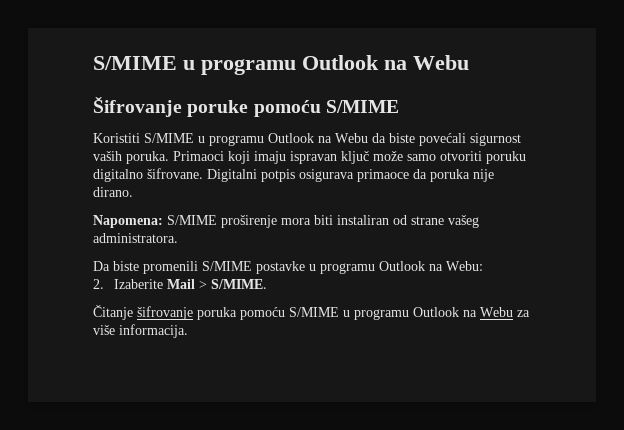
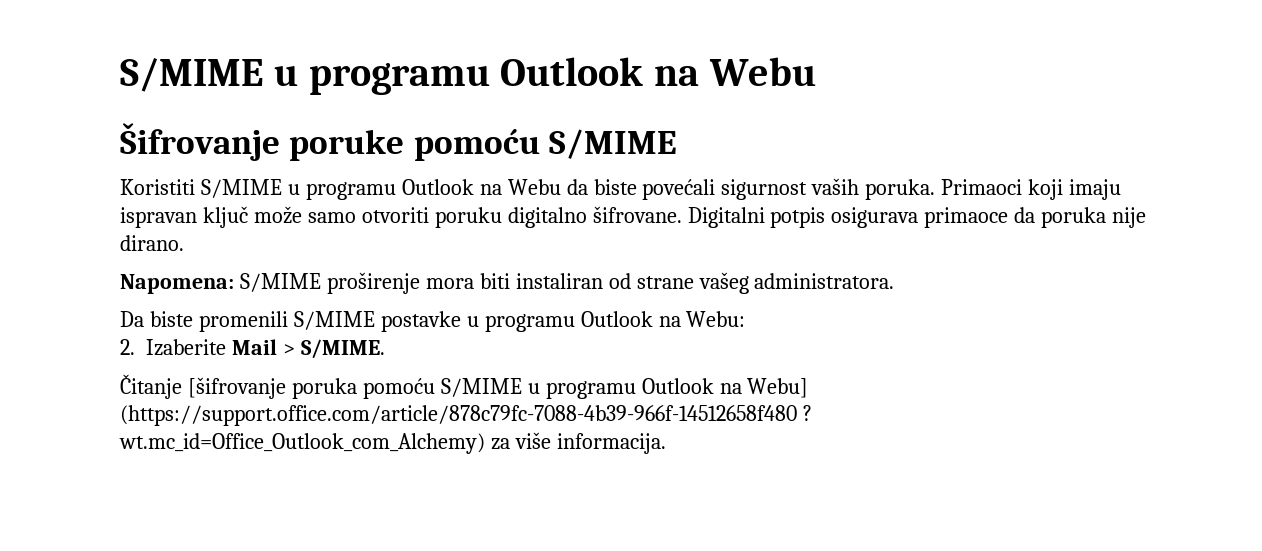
[137,306,193,320] šifrovanje -> [187,377,286,399] [šifrovanje
[480,307,513,317] Webu -> [747,378,809,398] [120,405,812,426] [119,433,485,454] Webu] (https://support.office.com/article/878c79fc-7088-4b39-966f-14512658f480 ? wt.mc_id=Office_Outlook_com_Alchemy)

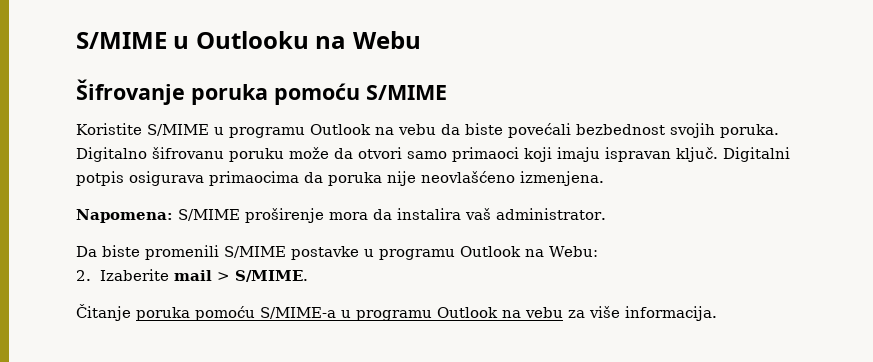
[120,57,816,95] [120,123,677,161] [120,178,1122,200] [120,206,682,228] S/MIME u programu Outlook na Webu // Šifrovanje poruke pomoću S/MIME // Koristiti S/MIME u programu Outlook na Webu da biste povećali sigurnost vaših poruka. Primaoci koji imaju ispravan ključ može samo otvoriti poruku digitalno šifrovane. -> [76,31,421,49] [76,79,447,105] [76,123,779,138] [76,147,718,162] S/MIME u Outlooku na Webu // Šifrovanje poruka pomoću S/MIME // Koristite S/MIME u programu Outlook na vebu da biste povećali bezbednost svojih poruka. Digitalno šifrovanu poruku može da otvori samo primaoci koji imaju ispravan ključ.
[924,207,1009,228] primaoce -> [209,171,299,186] primaocima
[120,235,184,251] dirano. -> [421,171,604,186] neovlašćeno izmenjena.
[479,272,895,294] biti instaliran od strane vašeg administratora. -> [373,208,606,220] da instalira vaš administrator.
[231,339,277,355] Mail -> [173,270,212,281] mail
[187,377,809,399] [120,405,812,426] [119,433,485,454] [šifrovanje poruka pomoću S/MIME u programu Outlook na Webu] (https://support.office.com/article/878c79fc-7088-4b39-966f-14512658f480 ? wt.mc_id=Office_Outlook_com_Alchemy) -> [136,306,563,321] poruka pomoću S/MIME-a u programu Outlook na vebu

